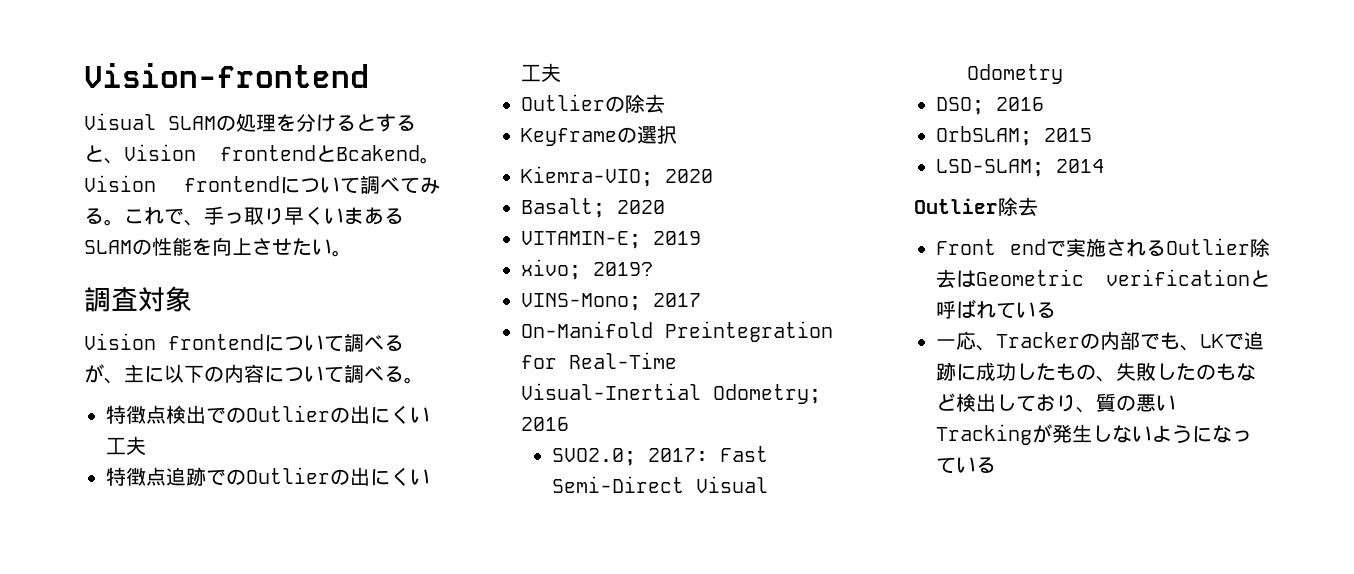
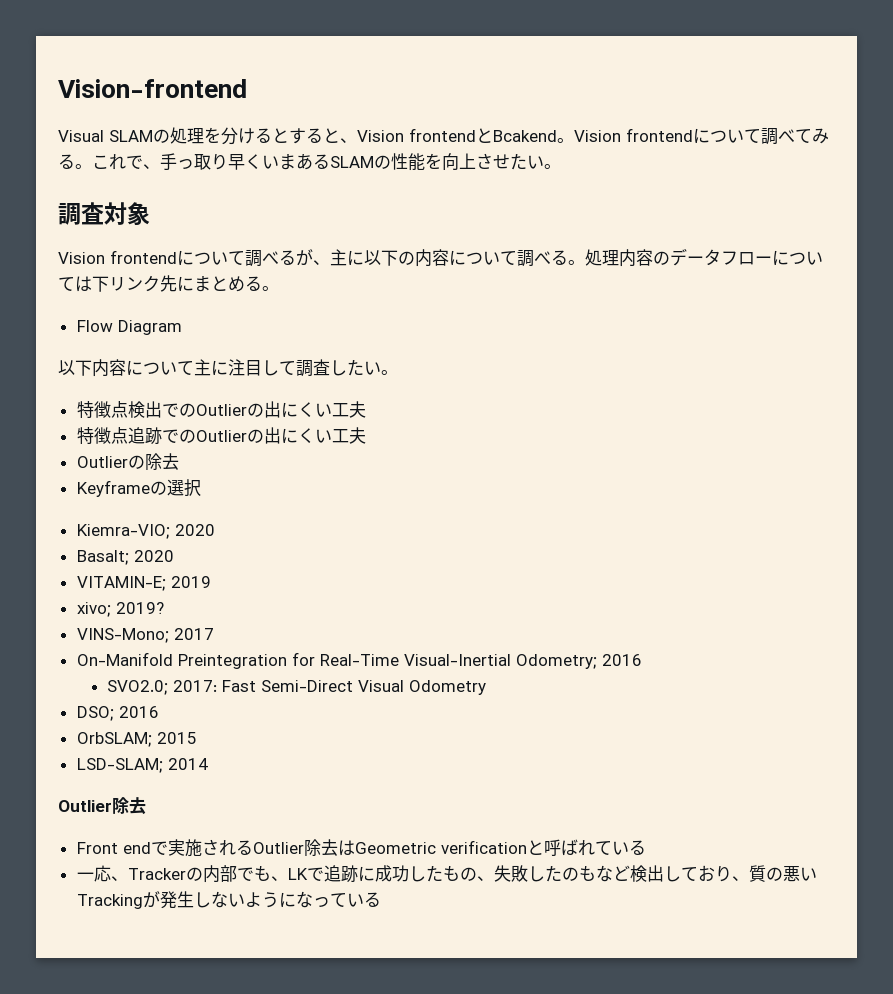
(424, 380) none -> [585,248,823,267] [58,275,279,292] [76,320,182,335] [58,359,398,377] 処理内容のデータフローについては下リンク先にまとめる。 // Flow Diagram // 以下内容について主に注目して調査したい。

